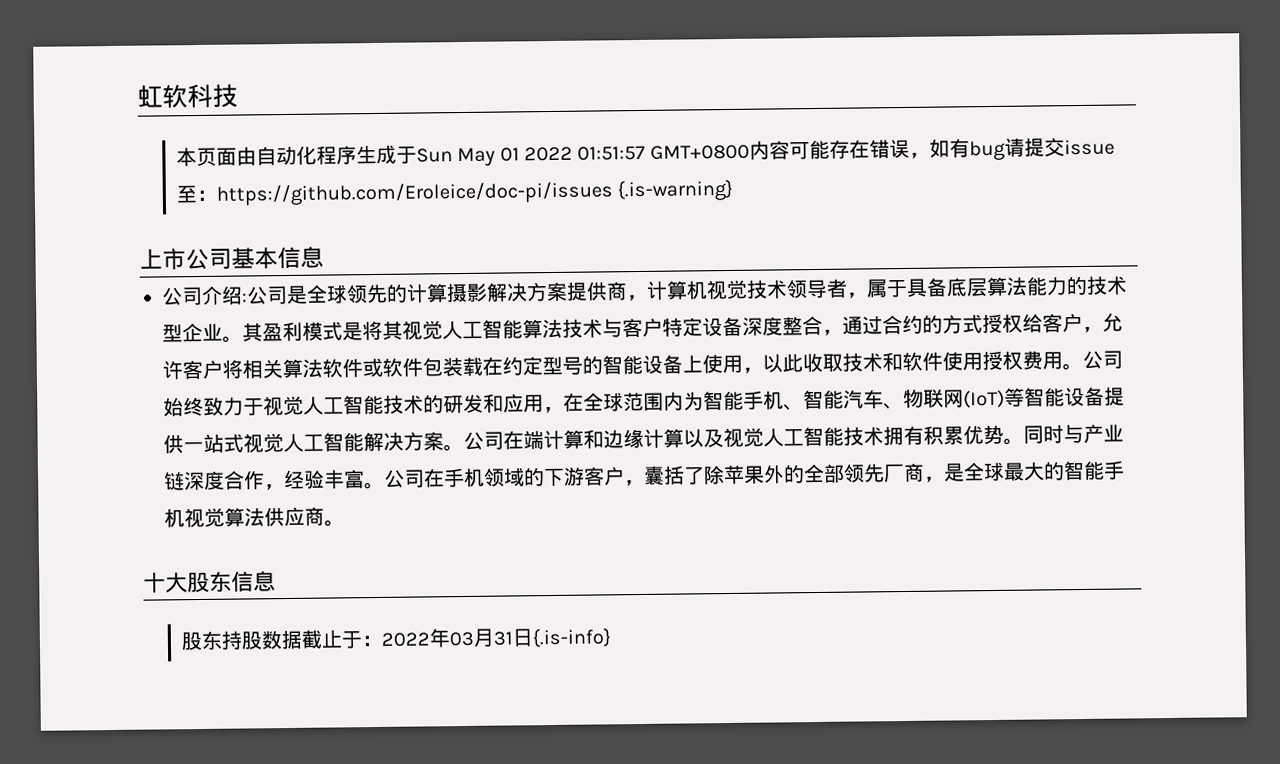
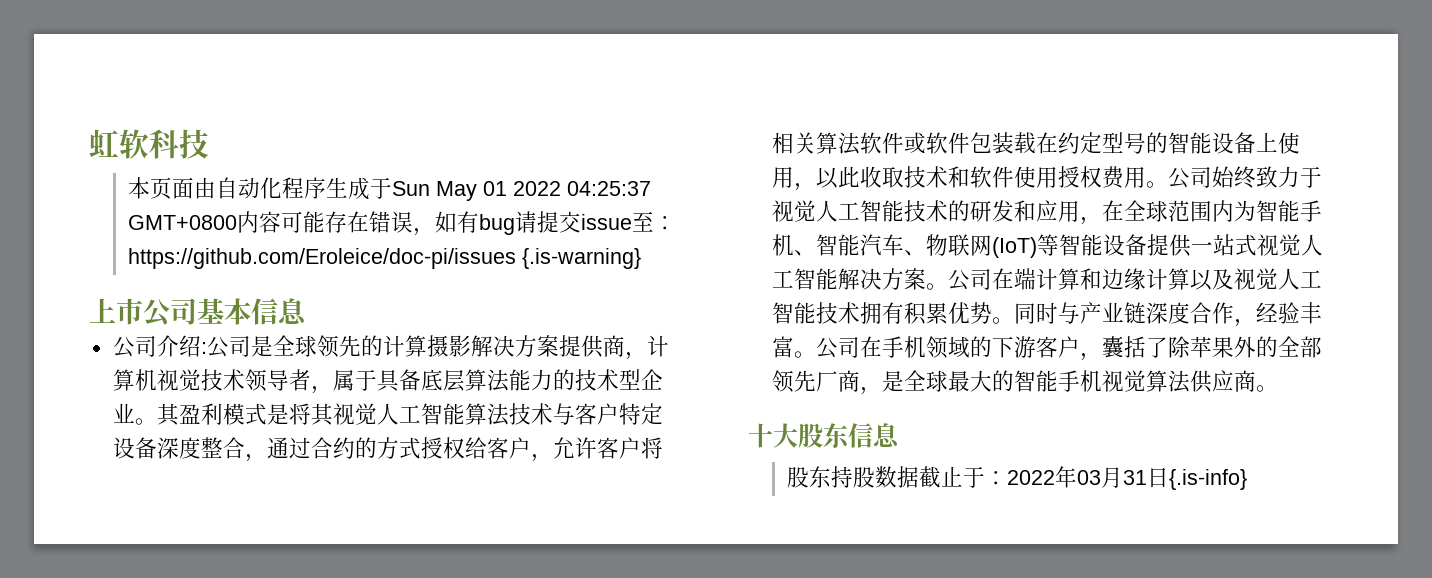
[577,145,647,161] 01:51:57 -> [566,181,651,196] 04:25:37

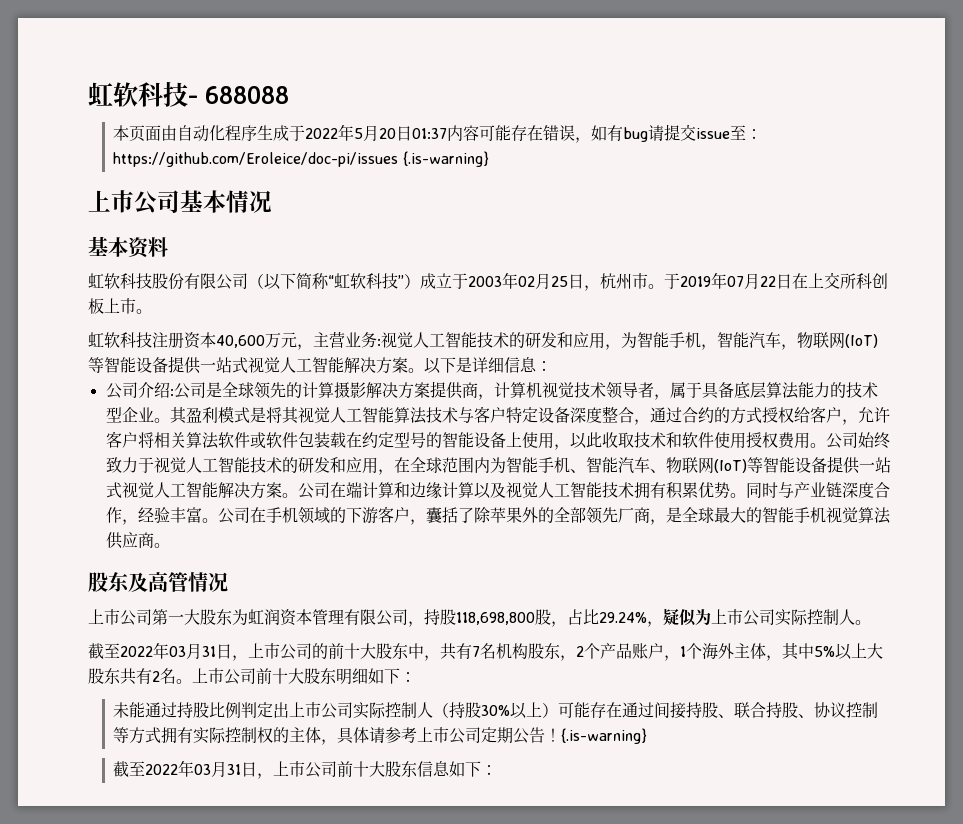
[89,129,209,159] 虹软科技 -> [88,82,289,107] 虹软科技- 688088
[391,181,651,201] [127,215,237,230] Sun May 01 2022 04:25:37 GMT+0800 -> [305,124,448,141] 2022年5月20日01:37
[251,298,307,325] 信息 -> [226,190,272,213] [88,236,168,259] [88,272,888,291] [88,298,152,314] [88,331,878,350] [88,356,552,374] 情况 // 基本资料 // 虹软科技股份有限公司（以下简称“虹软科技”）成立于2003年02月25日，杭州市。于2019年07月22日在上交所科创板上市。 // 虹软科技注册资本40,600万元，主营业务:视觉人工智能技术的研发和应用，为智能手机，智能汽车，物联网(IoT)等智能设备提供一站式视觉人工智能解决方案。以下是详细信息：
[748,423,900,448] [786,466,1247,490] 十大股东信息 // 股东持股数据截止于：2022年03月31日{.is-info} -> [88,572,228,592] [88,608,871,627] [88,642,883,661] [88,668,416,685] [113,702,879,719] [113,727,648,745] [113,760,498,779] 股东及高管情况 // 上市公司第一大股东为虹润资本管理有限公司，持股118,698,800股，占比29.24%，疑似为上市公司实际控制人。 // 截至2022年03月31日，上市公司的前十大股东中，共有7名机构股东，2个产品账户，1个海外主体，其中5%以上大股东共有2名。上市公司前十大股东明细如下： // 未能通过持股比例判定出上市公司实际控制人（持股30%以上）可能存在通过间接持股、联合持股、协议控制等方式拥有实际控制权的主体，具体请参考上市公司定期公告！{.is-warning} // 截至2022年03月31日，上市公司前十大股东信息如下：

